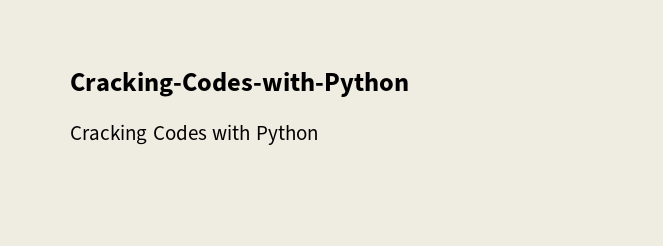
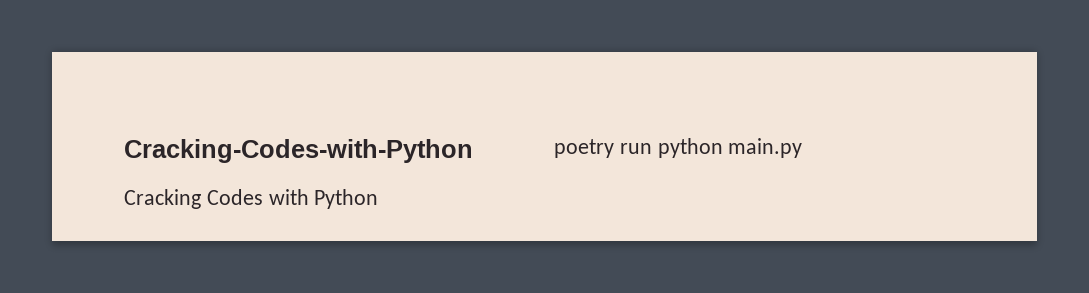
(319, 135) none -> [554,138,803,158] // poetry run python main.py

